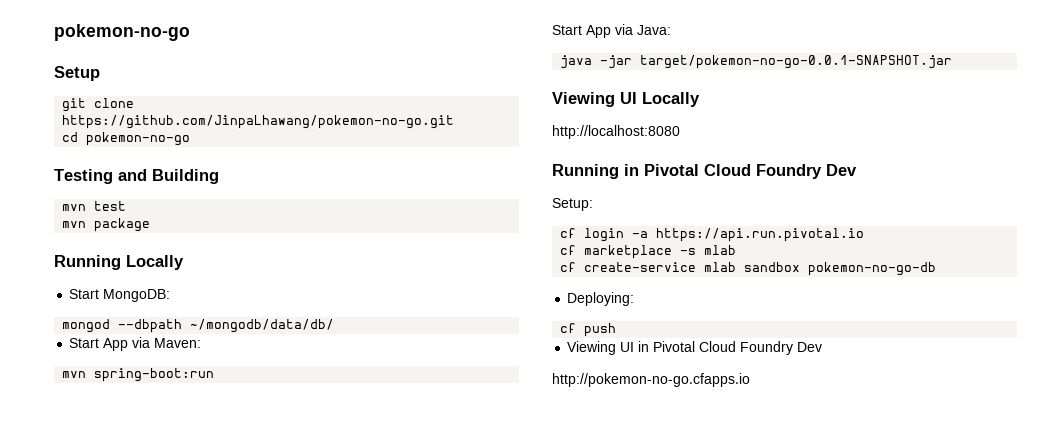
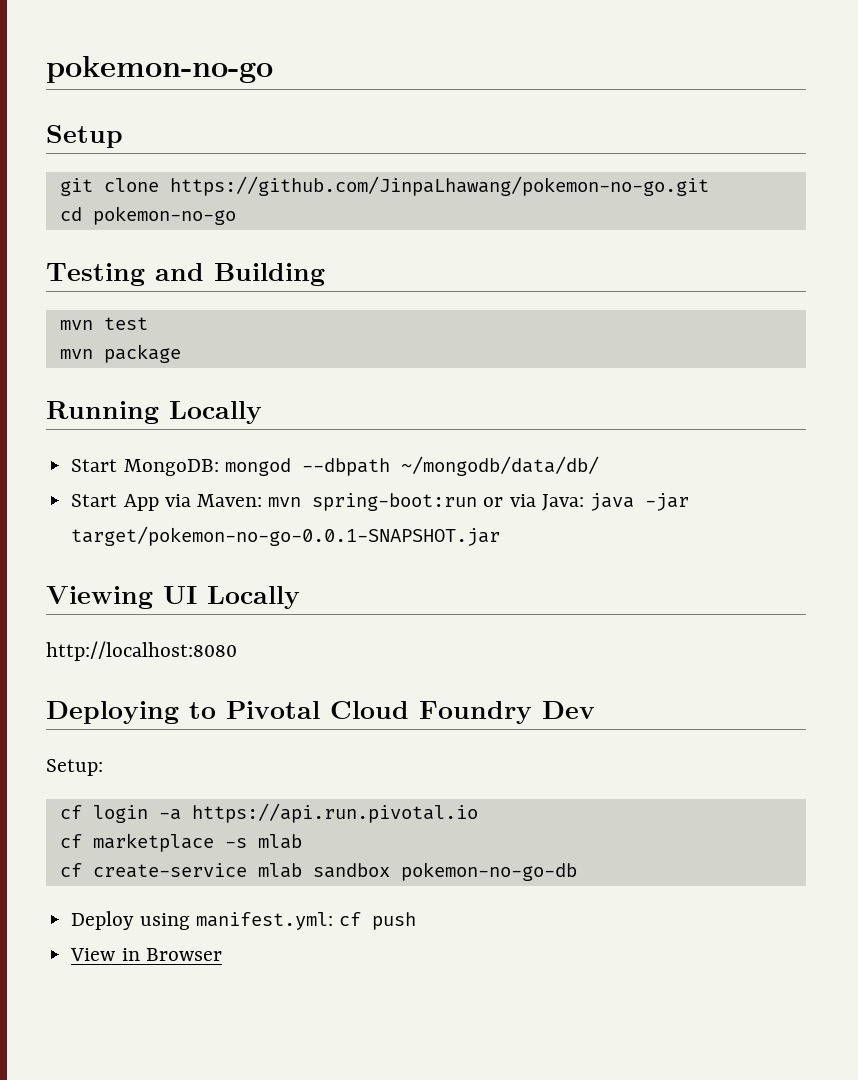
(171, 295) // -> (219, 467) none
(202, 343) // -> (262, 500) none
[552,25,611,38] // Start App -> [483,497,504,507] or
(671, 30) // -> (584, 502) none
[552,164,639,179] Running in -> [46,701,216,724] Deploying to
[567,292,635,306] Deploying: // -> [71,911,333,930] Deploy using manifest.yml:
[567,341,823,355] [552,373,750,387] Viewing UI in Pivotal Cloud Foundry Dev // http://pokemon-no-go.cfapps.io -> [70,948,222,961] View in Browser

